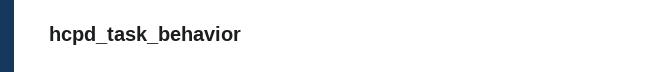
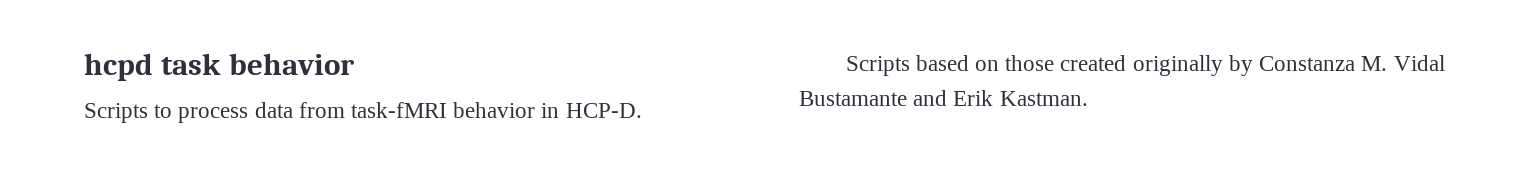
[49,26,241,45] hcpd_task_behavior -> [84,53,355,81] [84,102,642,123] [845,55,1445,76] [799,90,1088,106] hcpd task behavior // Scripts to process data from task-fMRI behavior in HCP-D. // Scripts based on those created originally by Constanza M. Vidal Bustamante and Erik Kastman.

